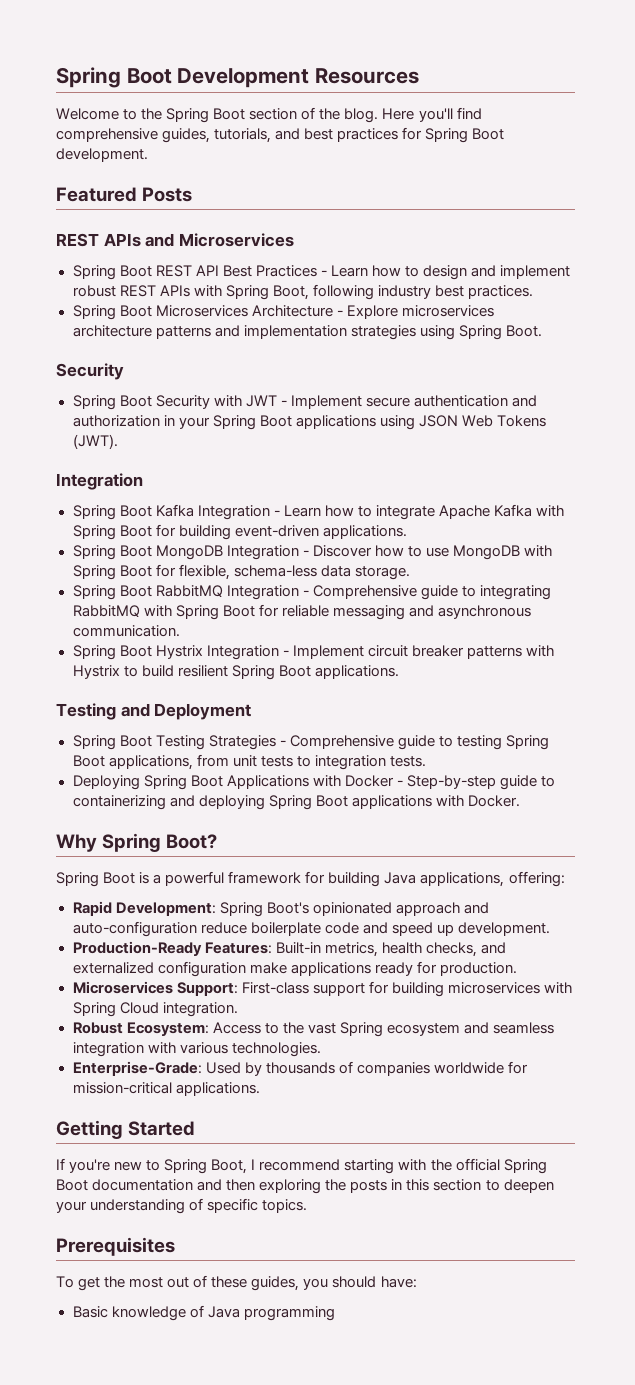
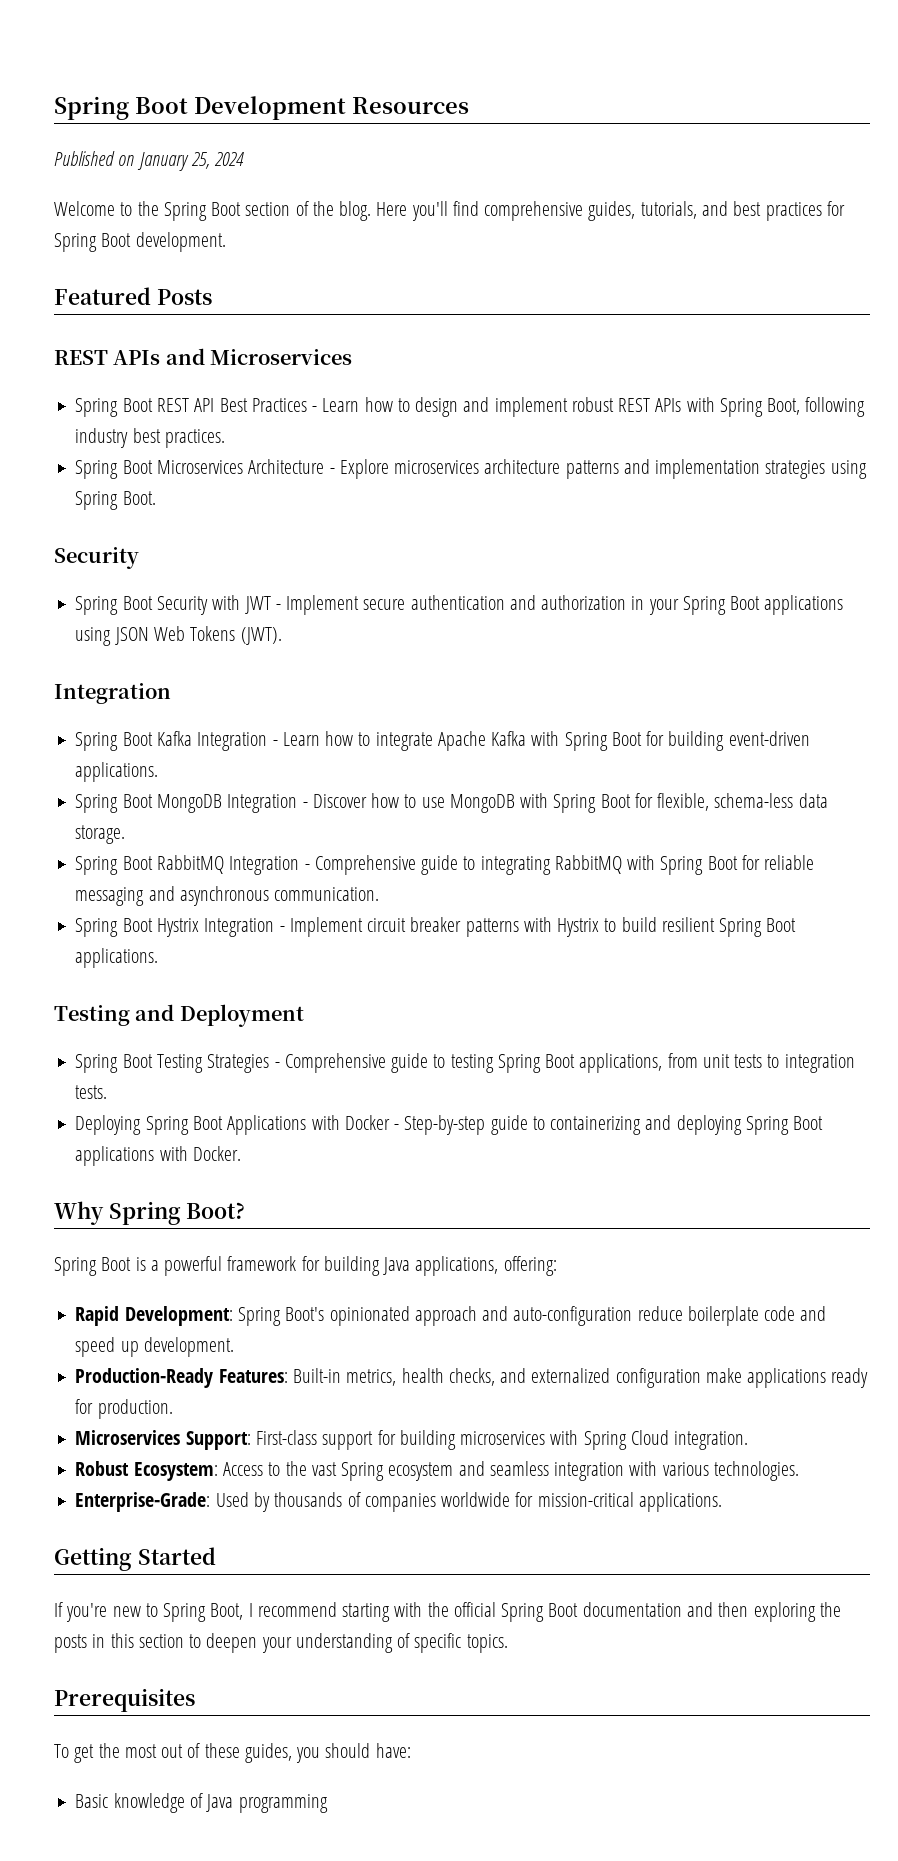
(420, 76) none -> [54,151,245,171] // Published on January 25, 2024

